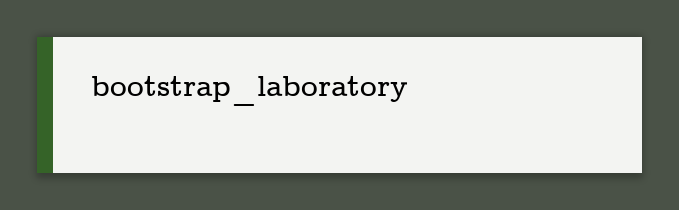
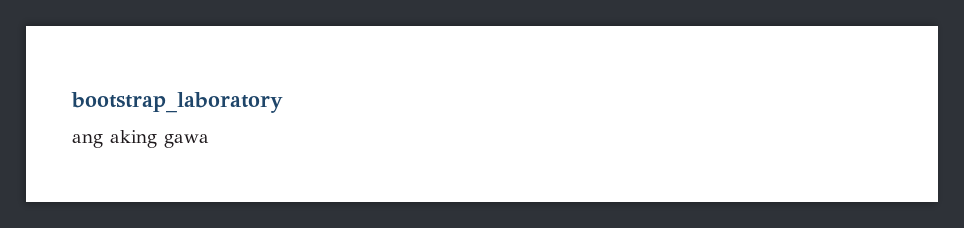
(408, 91) none -> [72,130,209,148] // ang aking gawa

